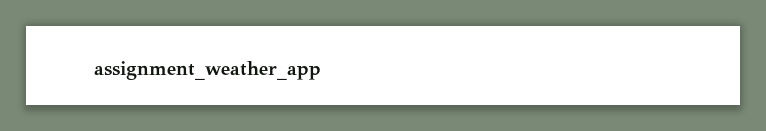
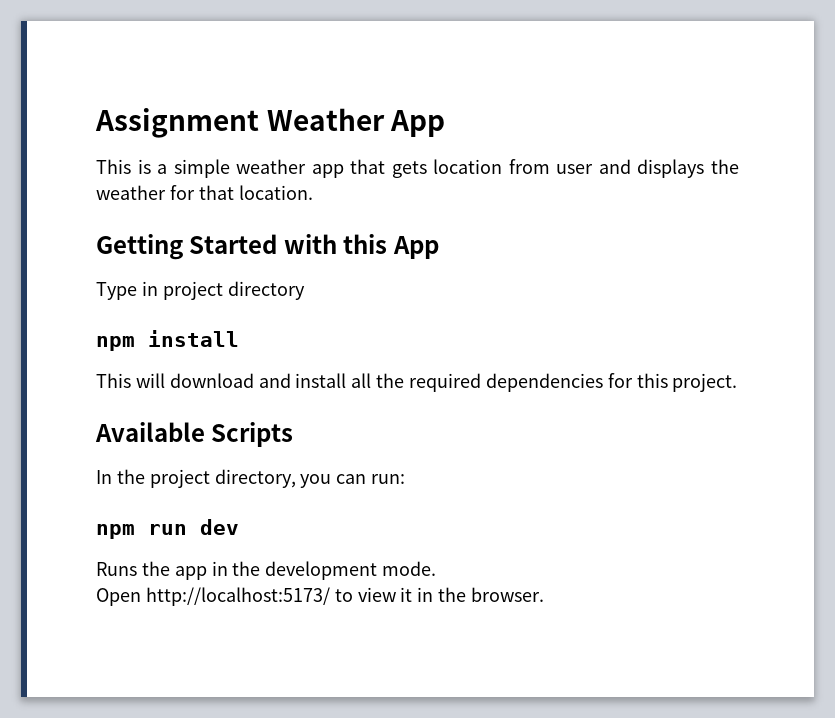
[94,61,321,80] assignment_weather_app -> [95,108,446,138] [96,159,740,178] [96,185,313,200] [96,234,439,260] [96,281,305,300] [96,330,239,351] [96,373,738,392] [95,422,294,447] [96,469,406,488] [96,519,239,539] [96,561,437,580] [96,587,545,606] Assignment Weather App // This is a simple weather app that gets location from user and displays the weather for that location. // Getting Started with this App // Type in project directory // npm install // This will download and install all the required dependencies for this project. // Available Scripts // In the project directory, you can run: // npm run dev // Runs the app in the development mode. // Open http://localhost:5173/ to view it in the browser.

